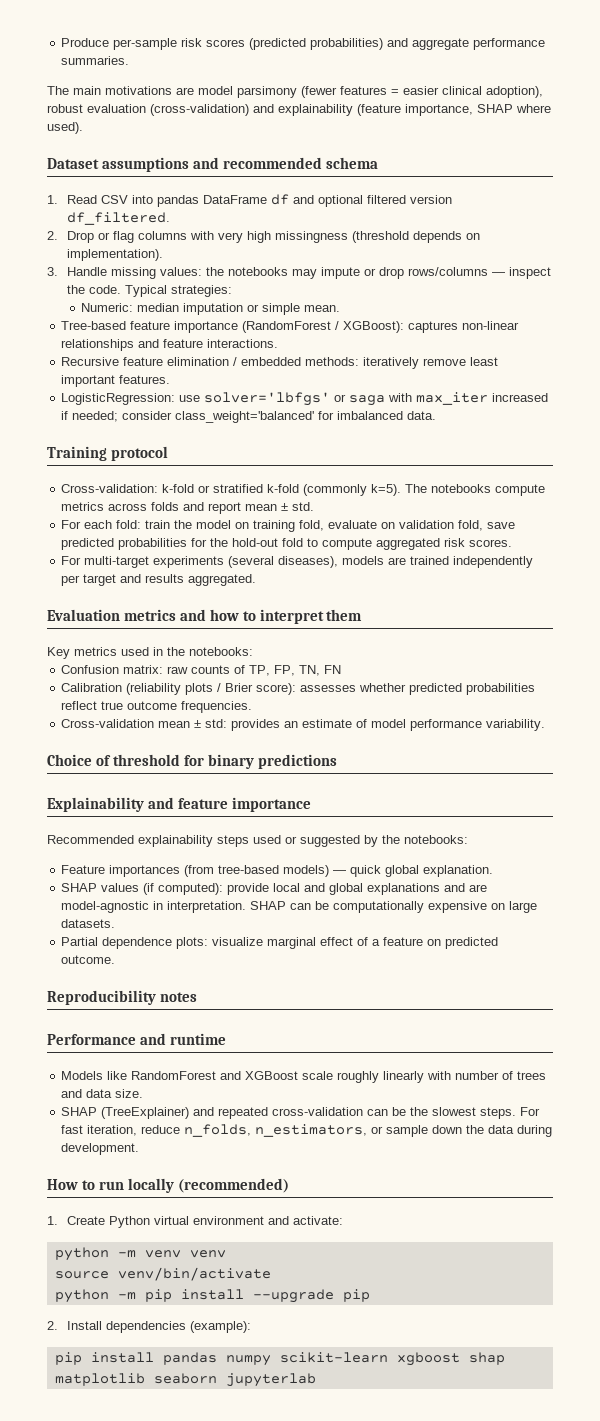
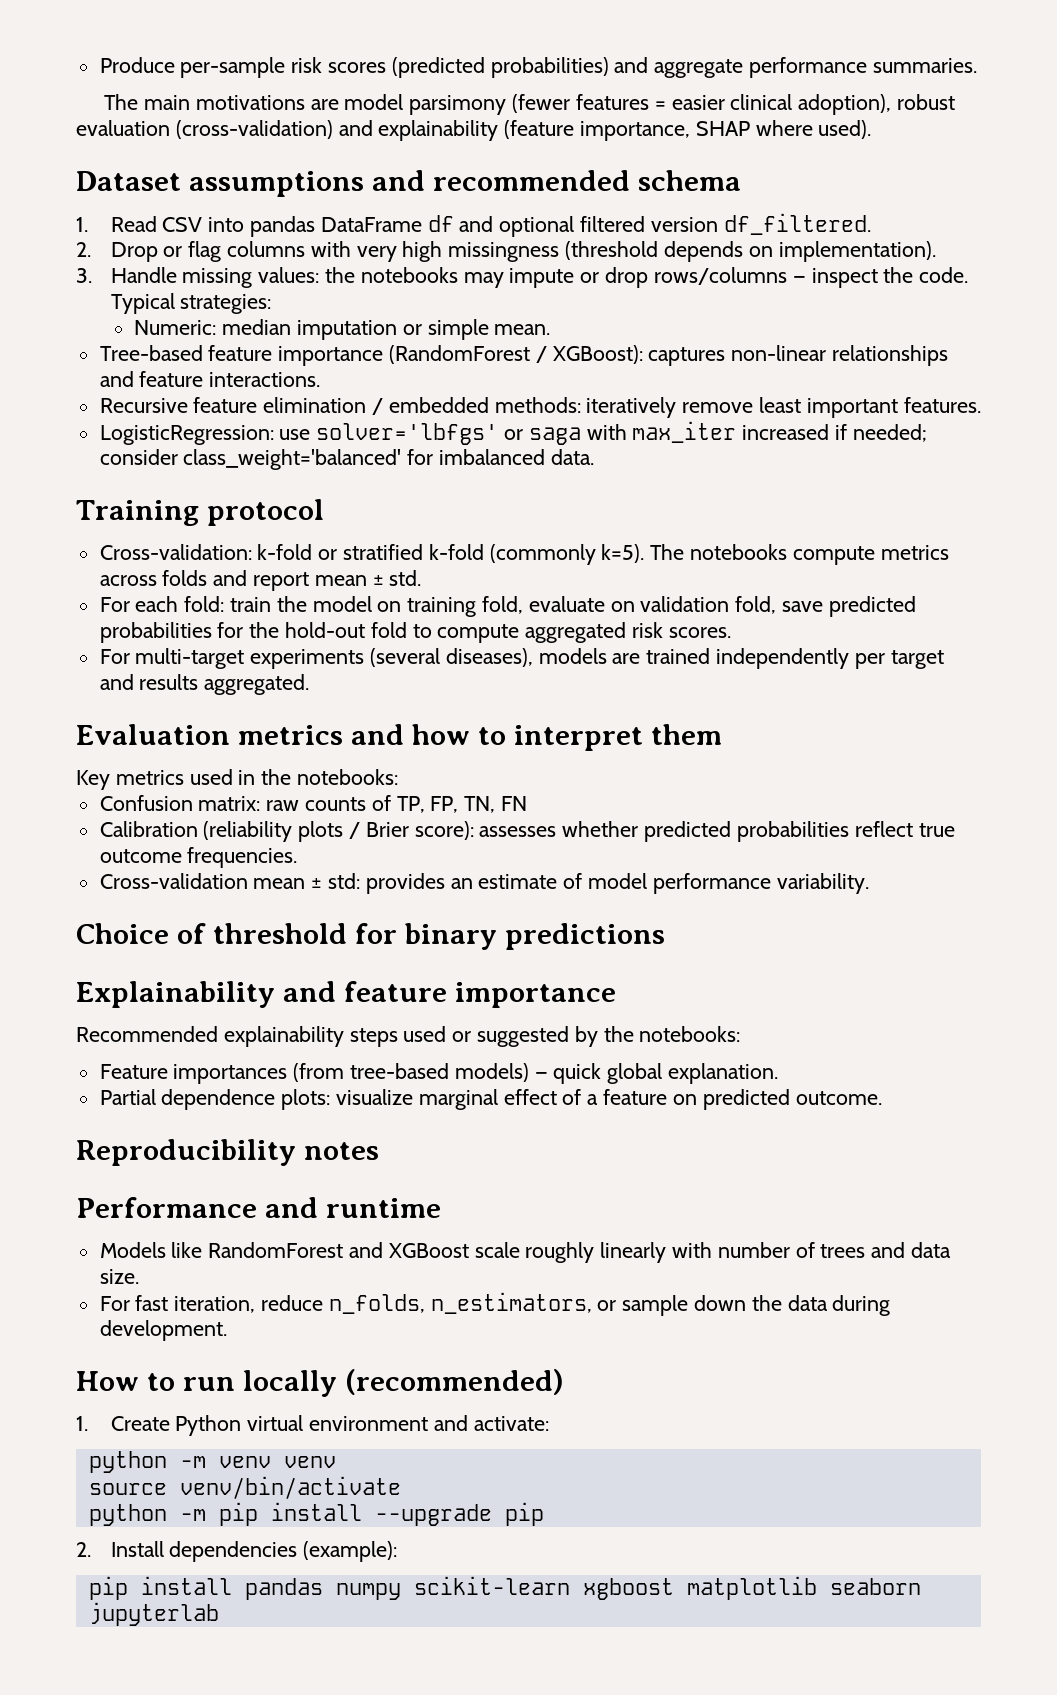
[61,883,488,895] [61,901,538,913] [61,919,116,928] // SHAP values (if computed): provide local and global explanations and are model-agnostic in interpretation. SHAP can be computationally expensive on large datasets. -> (779, 1073) none
[61,1107,517,1119] SHAP (TreeExplainer) and repeated cross-validation can be the slowest steps. -> (139, 1276) none
[468,1352,505,1365] shap -> (674, 1589) none

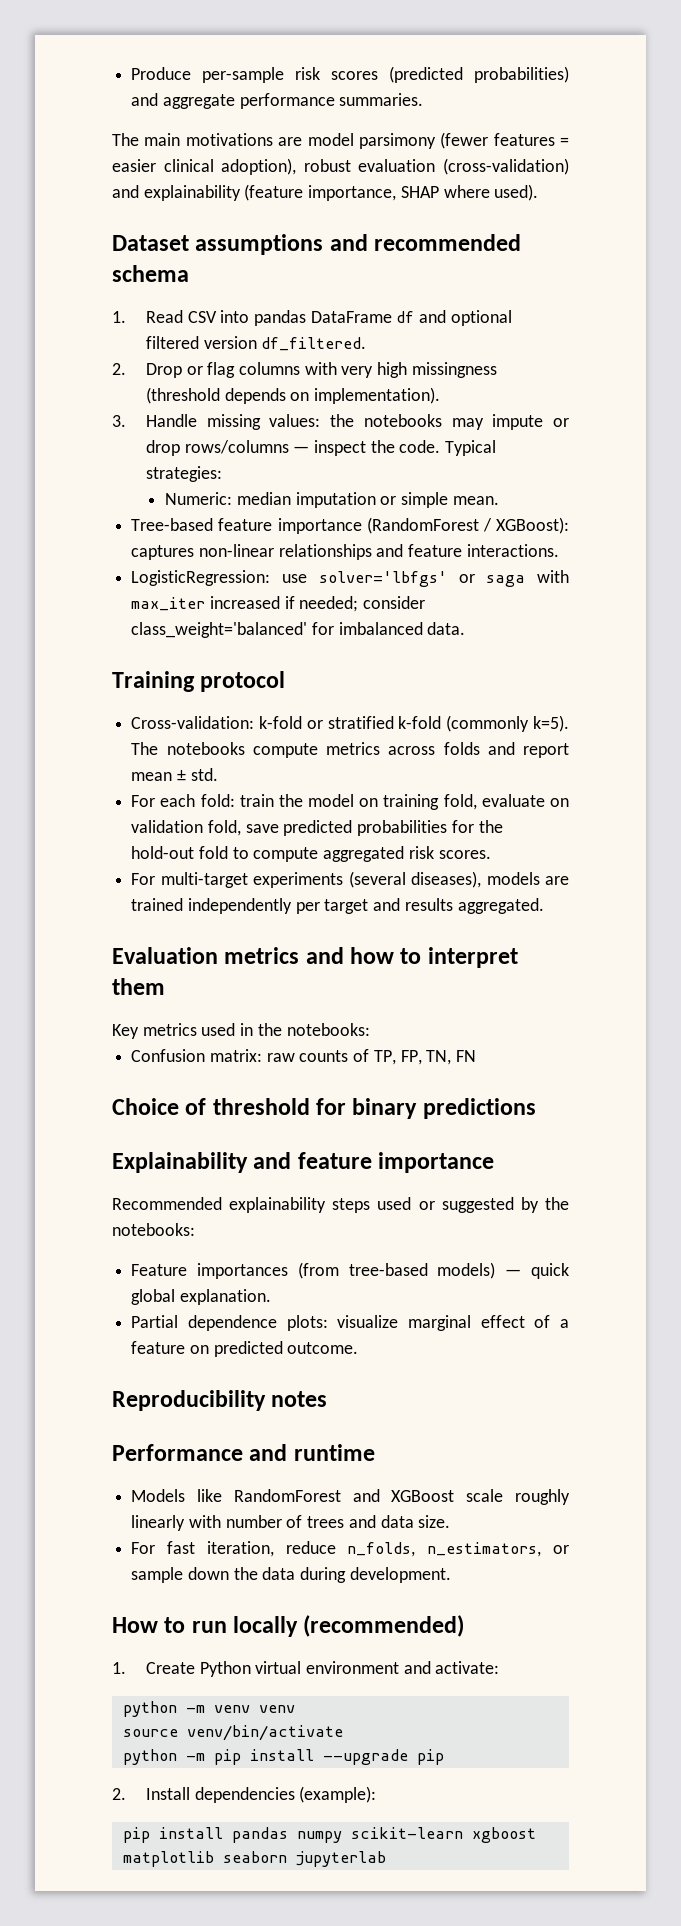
[99,397,981,418] // Recursive feature elimination / embedded methods: iteratively remove least important features. -> (559, 550) none
[99,821,955,842] [99,847,298,868] [99,873,869,894] // Calibration (reliability plots / Brier score): assesses whether predicted probabilities reflect true outcome frequencies. // Cross-validation mean ± std: provides an estimate of model performance variability. -> (477, 1056) none

